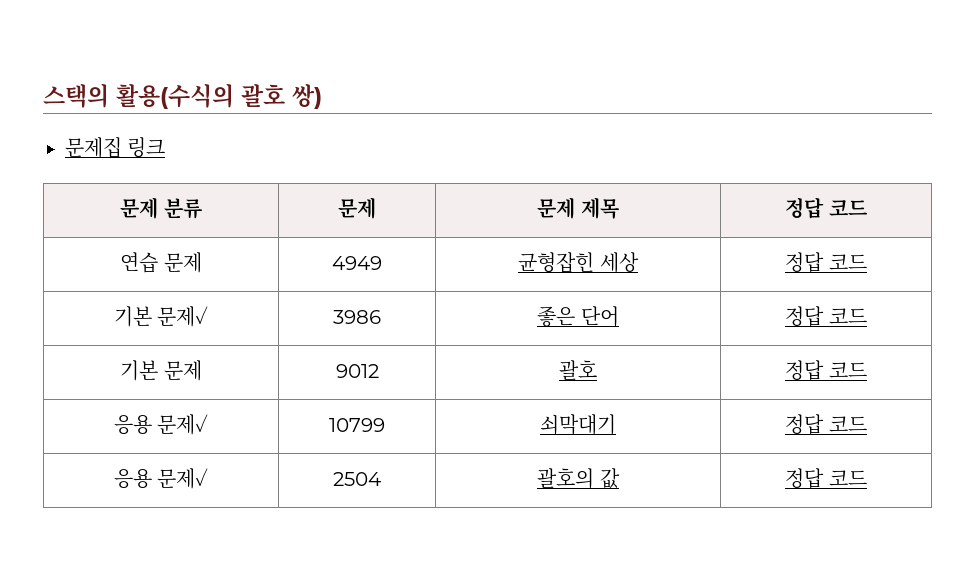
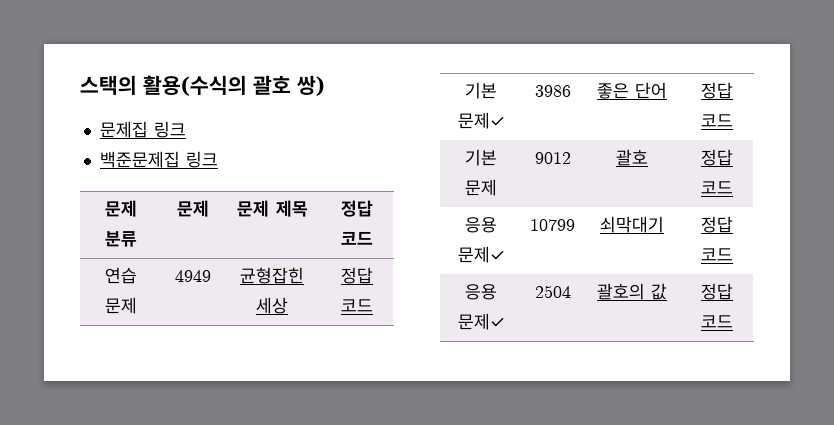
(166, 147) none -> [99,151,218,168] // 백준문제집 링크

